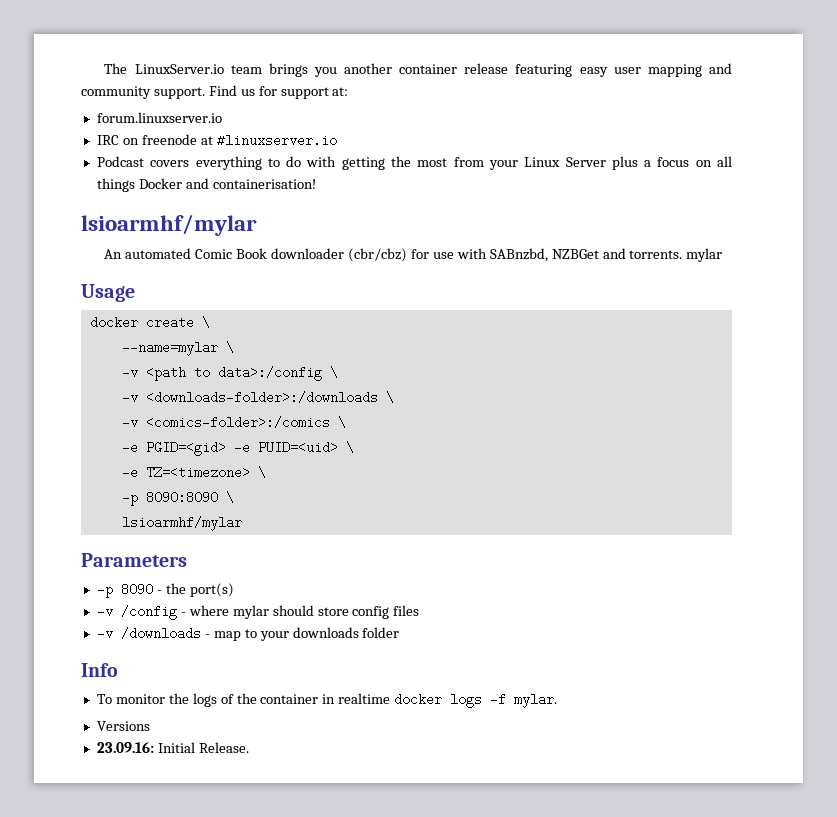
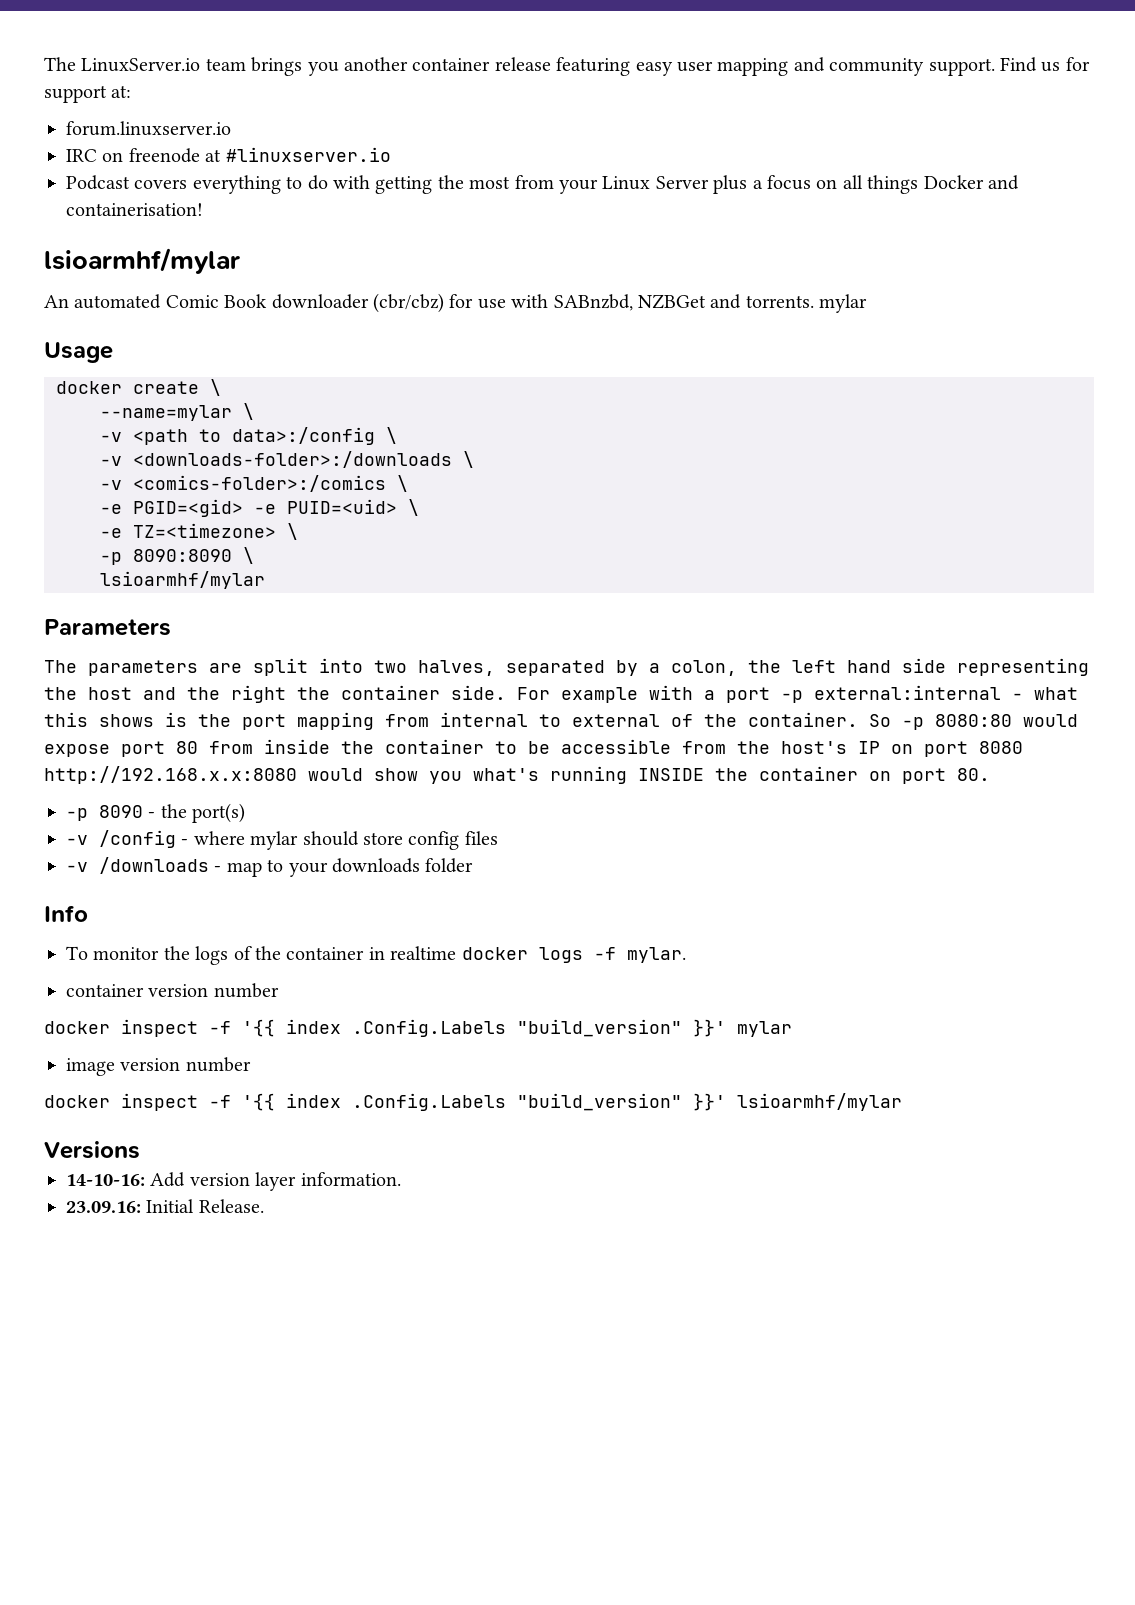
(187, 560) none -> [44,658,1089,676] [44,685,1078,703] [44,712,1078,730] [44,739,1023,757] [44,766,990,784] // The parameters are split into two halves, separated by a colon, the left hand side representing the host and the right the container side. For example with a port -p external:internal - what this shows is the port mapping from internal to external of the container. So -p 8080:80 would expose port 80 from inside the container to be accessible from the host's IP on port 8080 http://192.168.x.x:8080 would show you what's running INSIDE the container on port 80.
[96,721,150,731] Versions -> [66,983,279,998] [44,1019,792,1037] [66,1057,251,1076] [44,1093,902,1111] [44,1141,140,1159] [66,1172,401,1191] container version number // docker inspect -f '{{ index .Config.Labels "build_version" }}' mylar // image version number // docker inspect -f '{{ index .Config.Labels "build_version" }}' lsioarmhf/mylar // Versions // 14-10-16: Add version layer information.

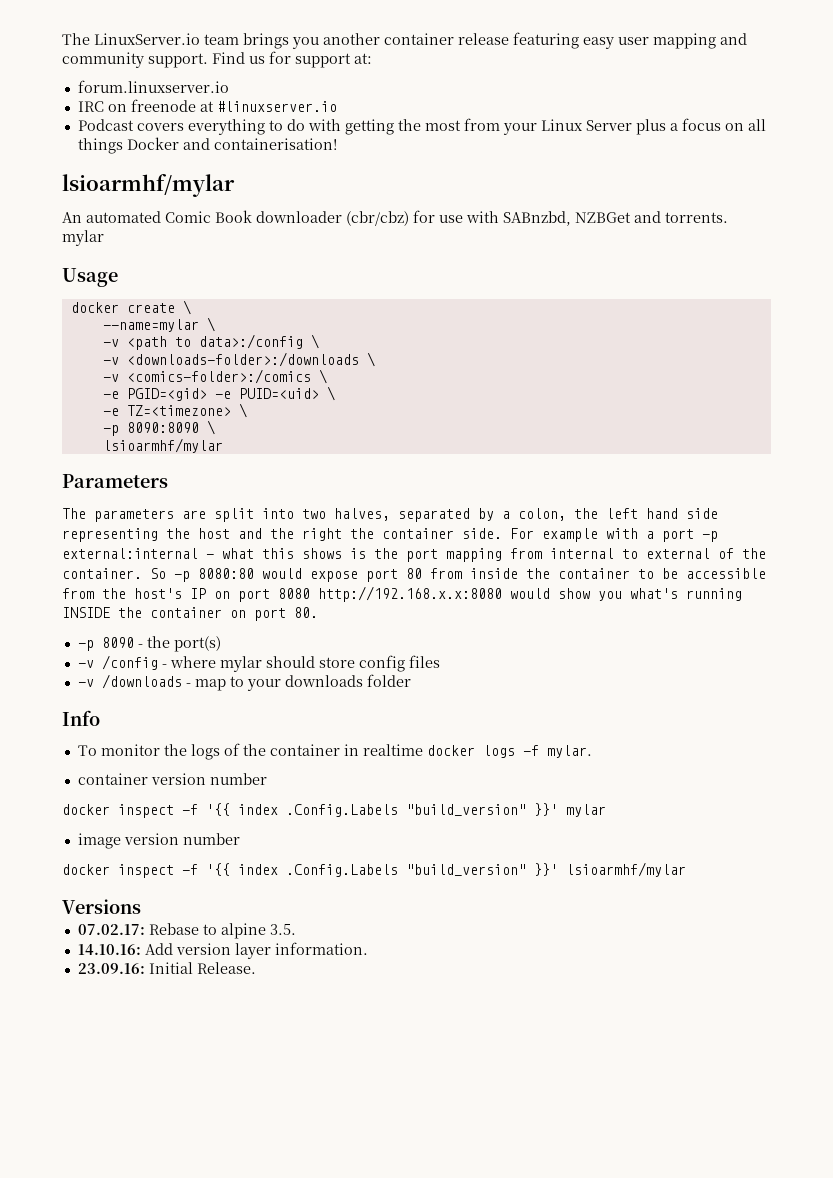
[66,1174,145,1186] 14-10-16: -> [77,923,296,939] [77,944,141,955] 07.02.17: Rebase to alpine 3.5. // 14.10.16:

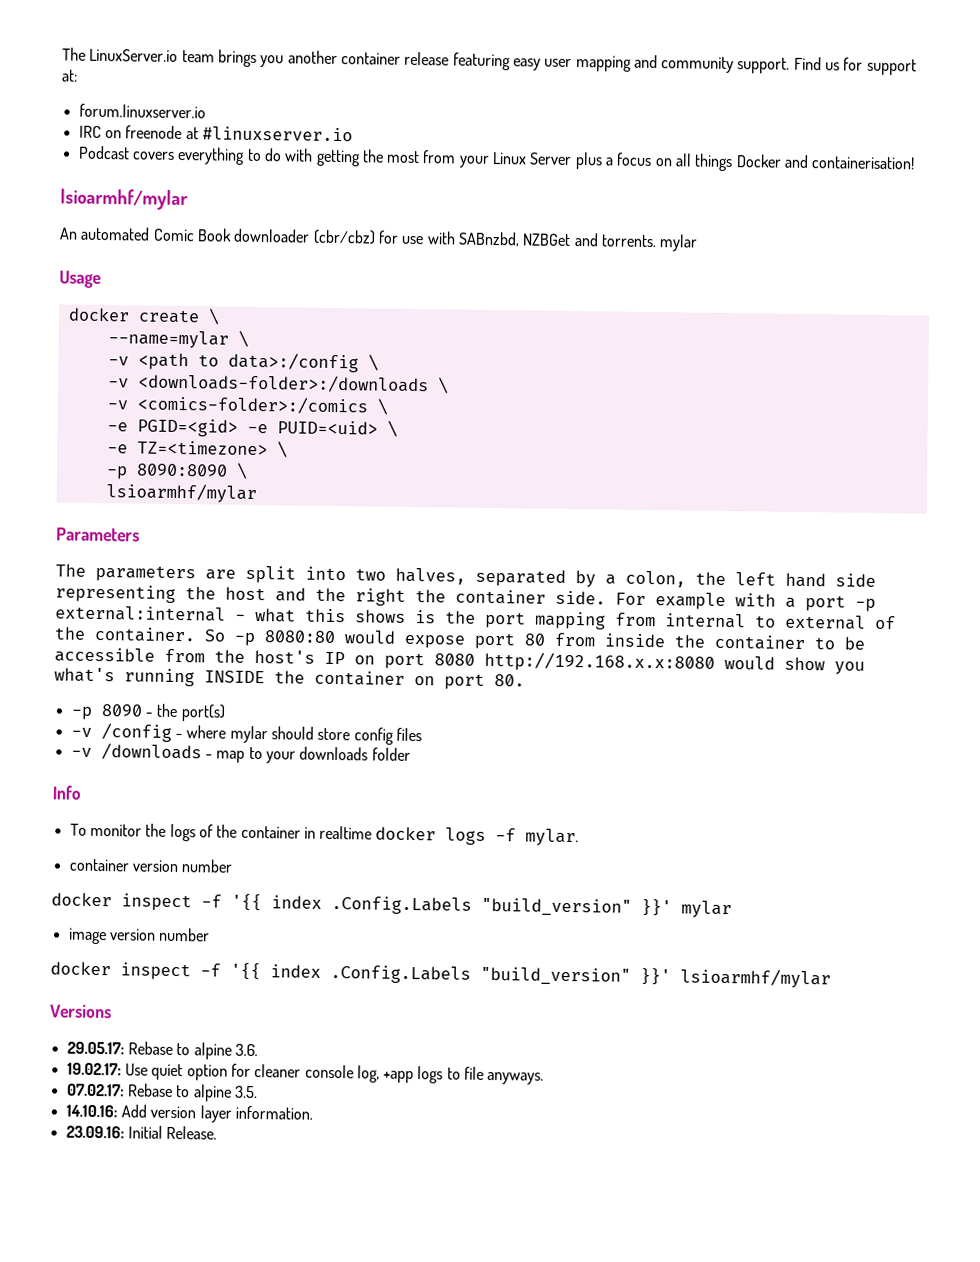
(141, 906) none -> [66,1041,258,1060] [66,1062,545,1085] // 29.05.17: Rebase to alpine 3.6. // 19.02.17: Use quiet option for cleaner console log, +app logs to file anyways.

